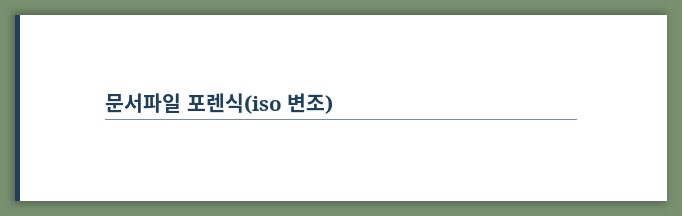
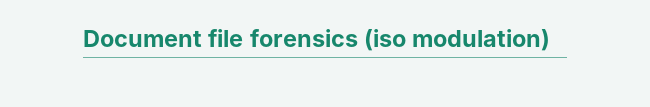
[105,93,334,114] 문서파일 포렌식(iso 변조) -> [83,29,551,51] Document file forensics (iso modulation)

